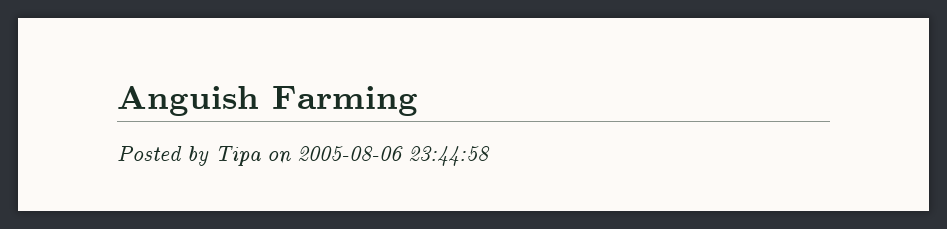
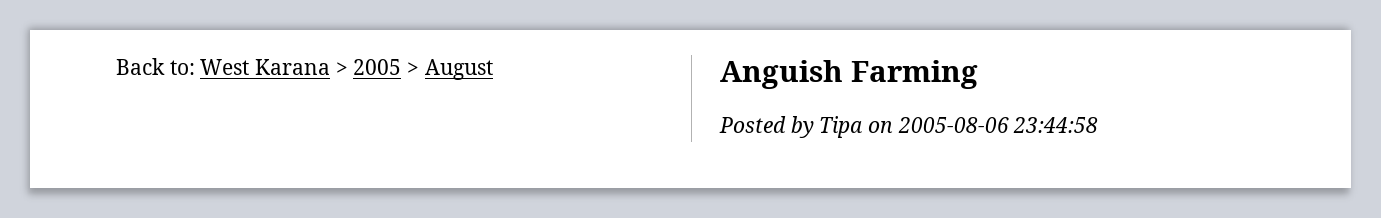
(117, 101) none -> [116,58,493,80] Back to: West Karana > 2005 > August //

